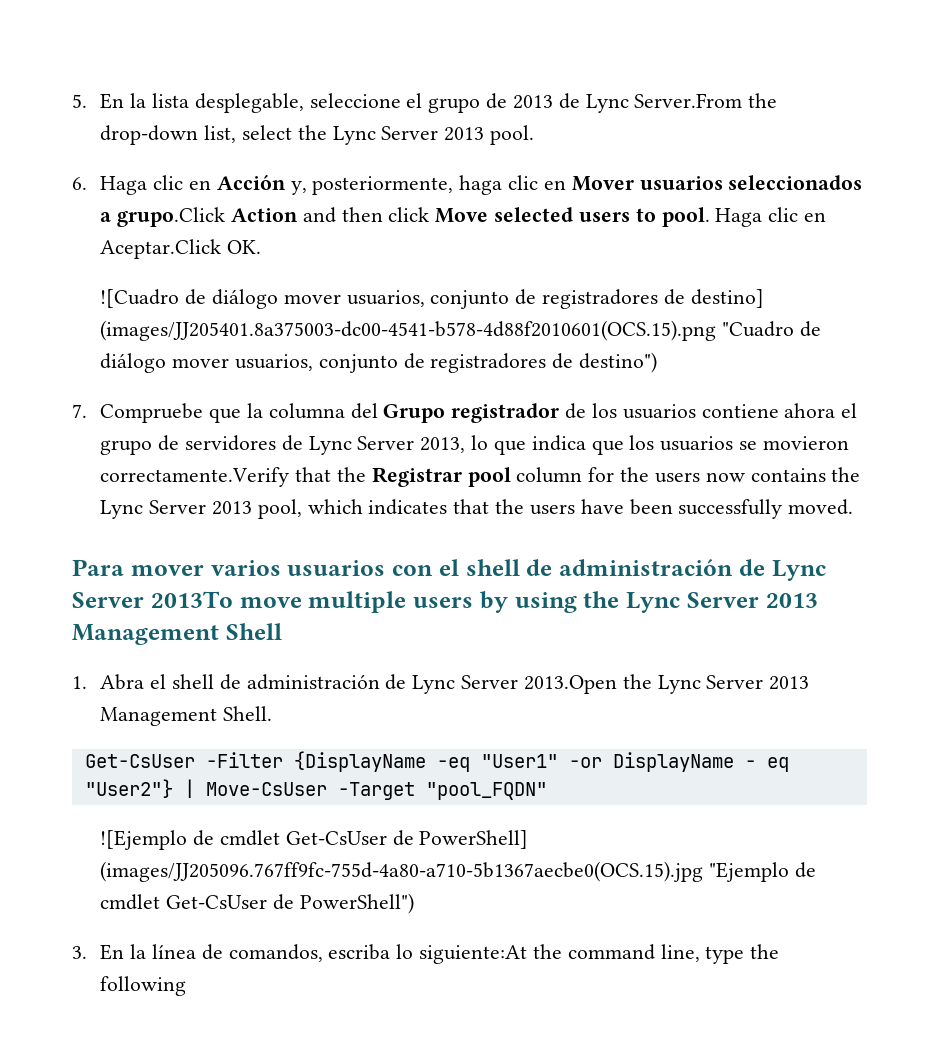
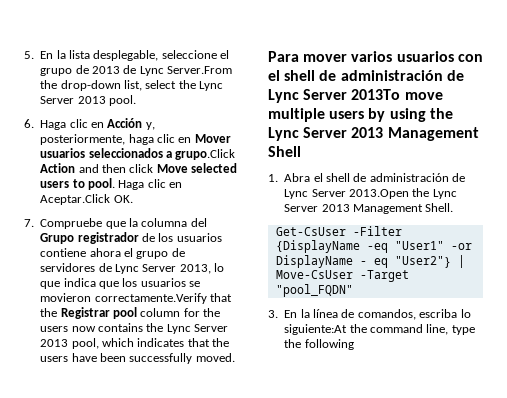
[100,289,764,309] [100,320,822,341] [100,352,658,373] // ![Cuadro de diálogo mover usuarios, conjunto de registradores de destino] (images/JJ205401.8a375003-dc00-4541-b578-4d88f2010601(OCS.15).png "Cuadro de diálogo mover usuarios, conjunto de registradores de destino") -> (133, 199) none
[100,830,529,850] [100,861,817,882] [100,893,414,914] // ![Ejemplo de cmdlet Get-CsUser de PowerShell] (images/JJ205096.767ff9fc-755d-4a80-a710-5b1367aecbe0(OCS.15).jpg "Ejemplo de cmdlet Get-CsUser de PowerShell") -> (353, 290) none

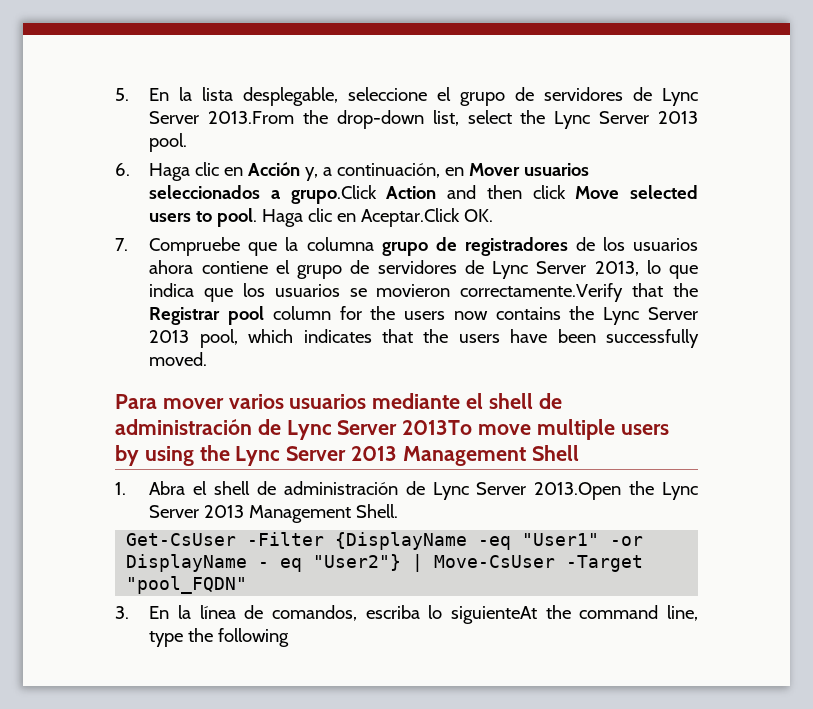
[92,65,233,76] 2013 de Lync Server.From -> [544,87,699,106] [149,111,295,124] servidores de Lync Server 2013.From
[40,134,175,145] posteriormente, haga clic -> [323,163,441,178] a continuación,
[190,218,207,227] [40,232,139,244] del Grupo registrador -> [381,237,568,256] grupo de registradores
[40,248,121,257] contiene ahora -> [149,260,268,274] ahora contiene
[457,54,483,62] con -> [372,393,461,409] mediante
[284,324,348,335] siguiente:At -> [450,606,537,624] siguienteAt

